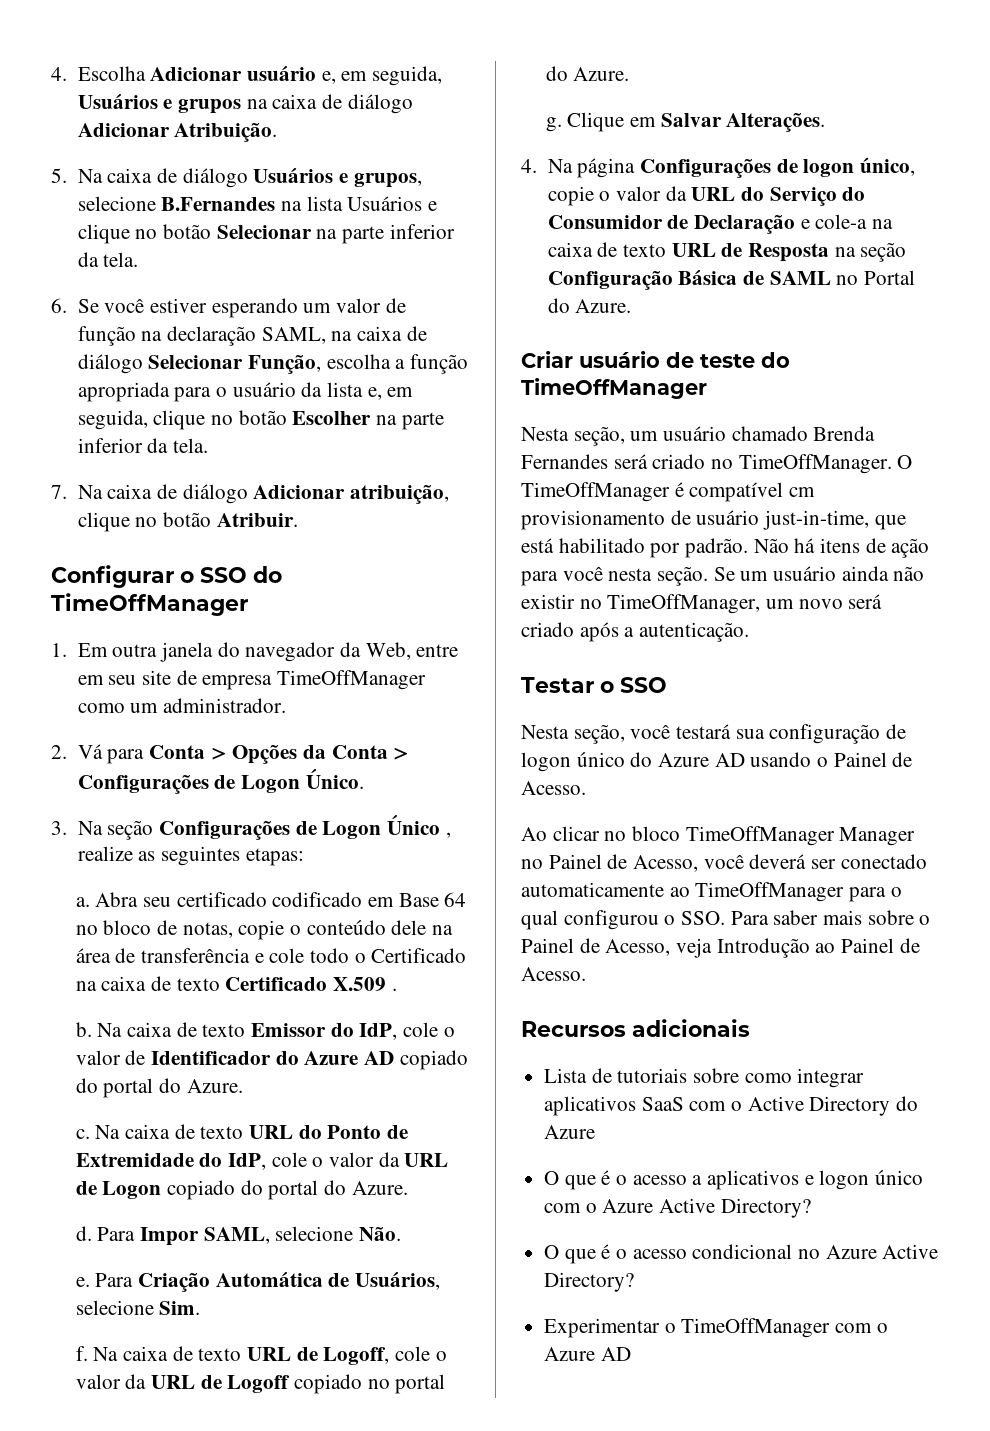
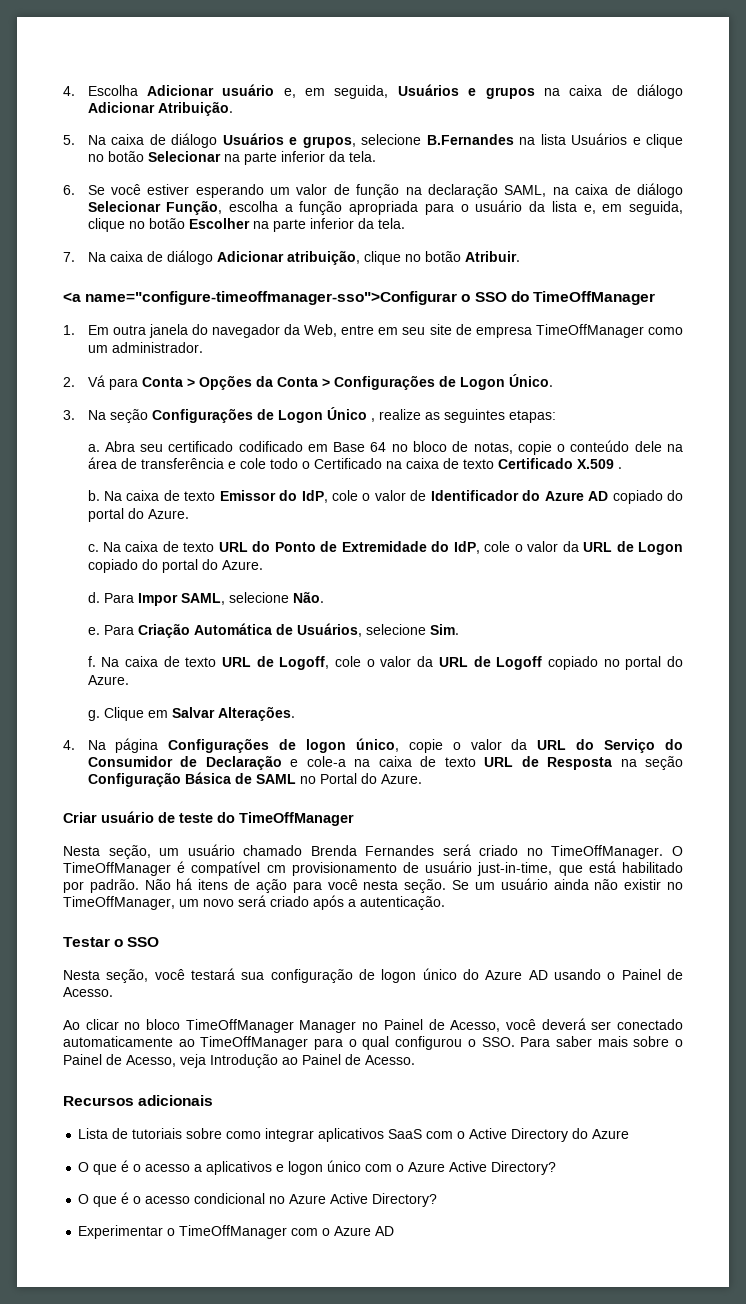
[51,565,174,588] Configurar -> [63,291,458,305] <a name="configure-timeoffmanager-sso">Configurar

